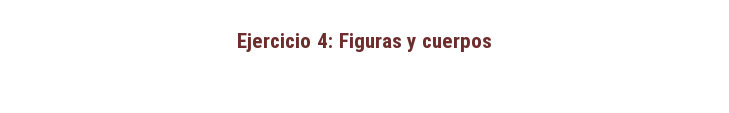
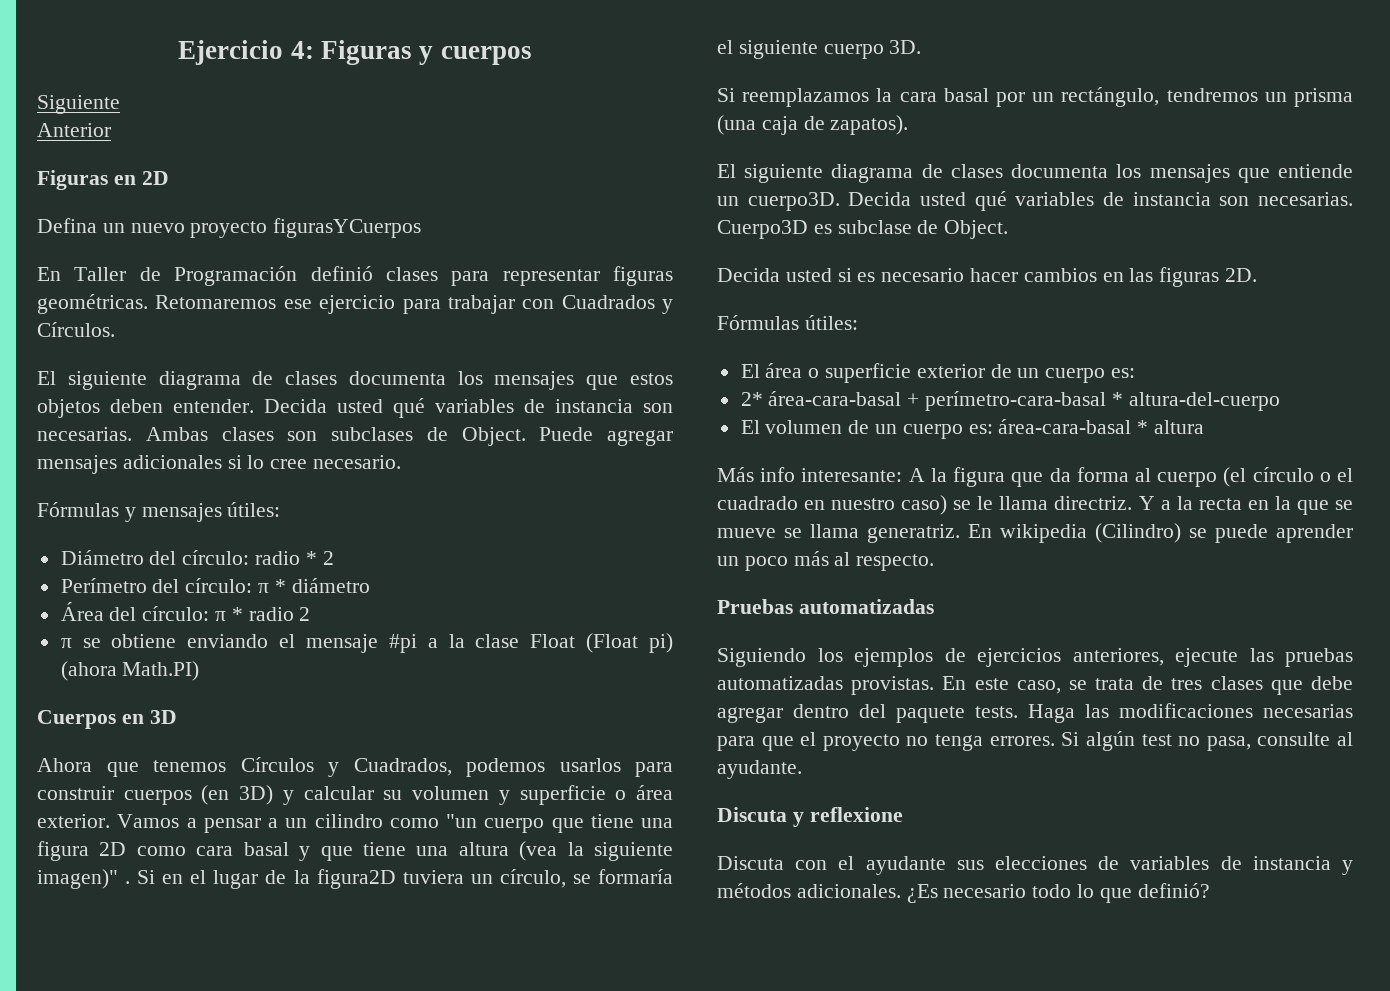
(492, 44) none -> [37,95,120,114] [37,123,111,137] [37,170,169,190] [37,218,422,238] [37,266,673,286] [37,294,673,314] [37,322,115,337] [37,371,673,390] [37,398,673,418] [37,427,673,446] [37,455,402,474] [37,502,281,522] [60,550,334,565] [60,578,370,593] [60,602,311,621] [60,633,673,653] [60,661,200,681] [37,710,177,729] [37,757,673,777] [37,785,674,805] [37,814,673,833] [37,841,673,861] [37,869,673,889] [717,40,922,59] [717,87,1353,107] [717,115,909,135] [717,164,1353,183] [717,191,1353,211] [717,220,1009,239] [717,267,1258,287] [717,315,858,330] [740,363,1136,383] [740,391,1280,411] [740,419,1205,439] [717,467,1353,487] [717,495,1354,515] [717,523,1353,543] [717,551,935,571] [717,599,934,614] [717,648,1353,667] [717,676,1353,695] [717,703,1353,723] [717,731,1354,751] [717,760,802,779] [717,807,903,827] [717,856,1353,875] [717,883,1210,903] // Siguiente // Anterior // Figuras en 2D // Defina un nuevo proyecto figurasYCuerpos // En Taller de Programación definió clases para representar figuras geométricas. Retomaremos ese ejercicio para trabajar con Cuadrados y Círculos. // El siguiente diagrama de clases documenta los mensajes que estos objetos deben entender. Decida usted qué variables de instancia son necesarias. Ambas clases son subclases de Object. Puede agregar mensajes adicionales si lo cree necesario. // Fórmulas y mensajes útiles: // Diámetro del círculo: radio * 2 // Perímetro del círculo: π * diámetro // Área del círculo: π * radio 2 // π se obtiene enviando el mensaje #pi a la clase Float (Float pi) (ahora Math.PI) // Cuerpos en 3D // Ahora que tenemos Círculos y Cuadrados, podemos usarlos para construir cuerpos (en 3D) y calcular su volumen y superficie o área exterior. Vamos a pensar a un cilindro como "un cuerpo que tiene una figura 2D como cara basal y que tiene una altura (vea la siguiente imagen)" . Si en el lugar de la figura2D tuviera un círculo, se formaría el siguiente cuerpo 3D. // Si reemplazamos la cara basal por un rectángulo, tendremos un prisma (una caja de zapatos). // El siguiente diagrama de clases documenta los mensajes que entiende un cuerpo3D. Decida usted qué variables de instancia son necesarias. Cuerpo3D es subclase de Object. // Decida usted si es necesario hacer cambios en las figuras 2D. // Fórmulas útiles: // El área o superficie exterior de un cuerpo es: // 2* área-cara-basal + perímetro-cara-basal * altura-del-cuerpo // El volumen de un cuerpo es: área-cara-basal * altura // Más info interesante: A la figura que da forma al cuerpo (el círculo o el cuadrado en nuestro caso) se le llama directriz. Y a la recta en la que se mueve se llama generatriz. En wikipedia (Cilindro) se puede aprender un poco más al respecto. // Pruebas automatizadas // Siguiendo los ejemplos de ejercicios anteriores, ejecute las pruebas automatizadas provistas. En este caso, se trata de tres clases que debe agregar dentro del paquete tests. Haga las modificaciones necesarias para que el proyecto no tenga errores. Si algún test no pasa, consulte al ayudante. // Discuta y reflexione // Discuta con el ayudante sus elecciones de variables de instancia y métodos adicionales. ¿Es necesario todo lo que definió?

